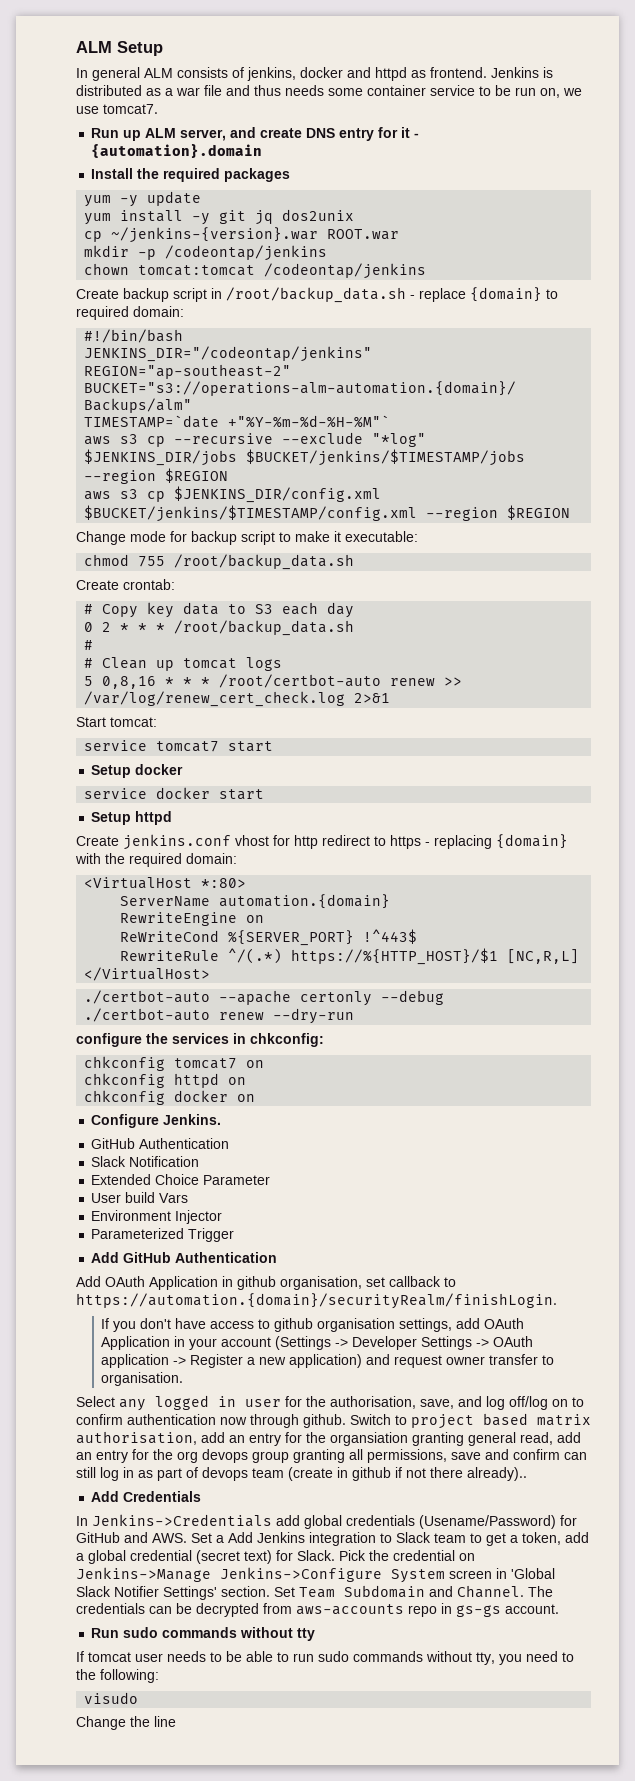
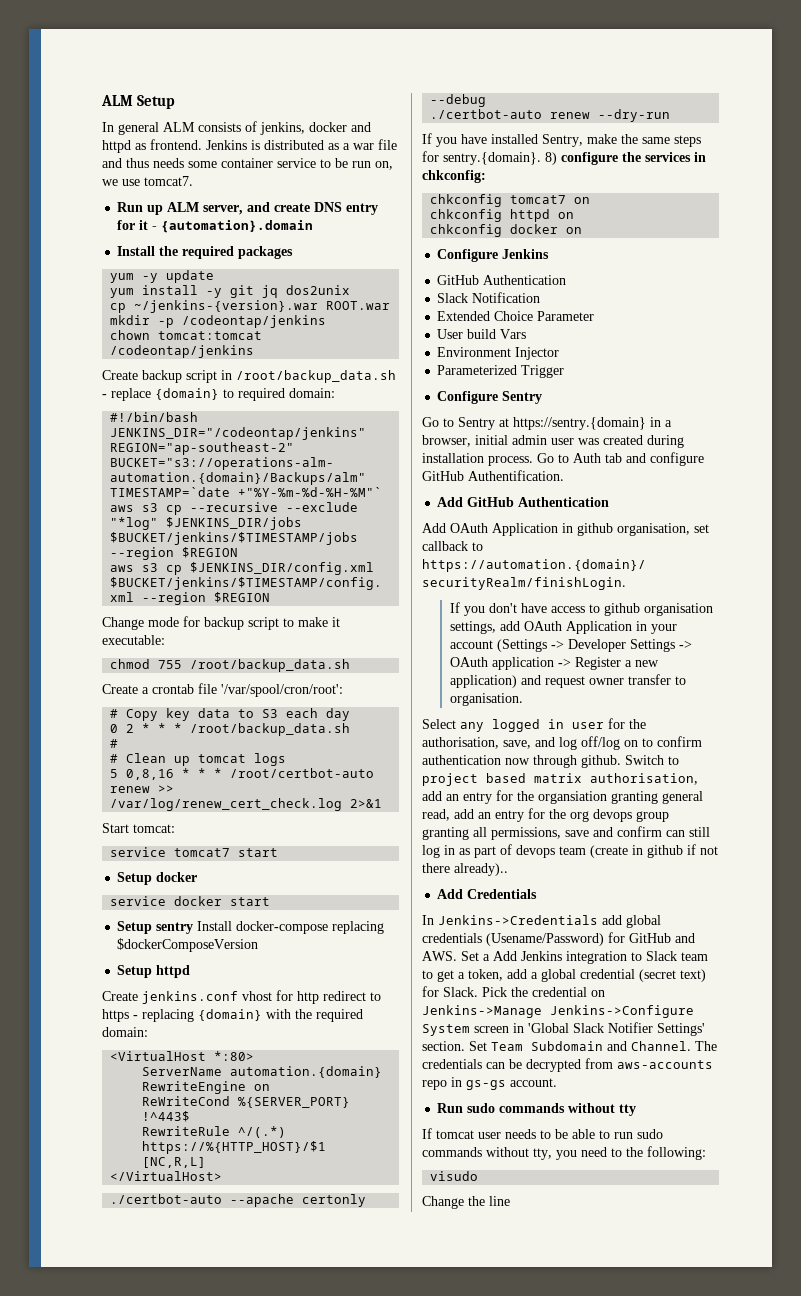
[123,579,175,590] crontab: -> [142,683,343,697] a crontab file '/var/spool/cron/root':
(265, 794) none -> [117,921,385,934] [117,938,259,952] // Setup sentry Install docker-compose replacing $dockerComposeVersion
(355, 1016) none -> [422,133,701,147] [422,151,557,165] If you have installed Sentry, make the same steps for sentry.{domain}. 8)
[163,1114,222,1125] Jenkins. -> [502,249,550,259] Jenkins
(235, 1235) none -> [437,391,543,404] [422,417,672,430] [422,435,684,448] [422,452,704,466] [422,470,564,481] // Configure Sentry // Go to Sentry at https://sentry.{domain} in a browser, initial admin user was created during installation process. Go to Auth tab and configure GitHub Authentification.

